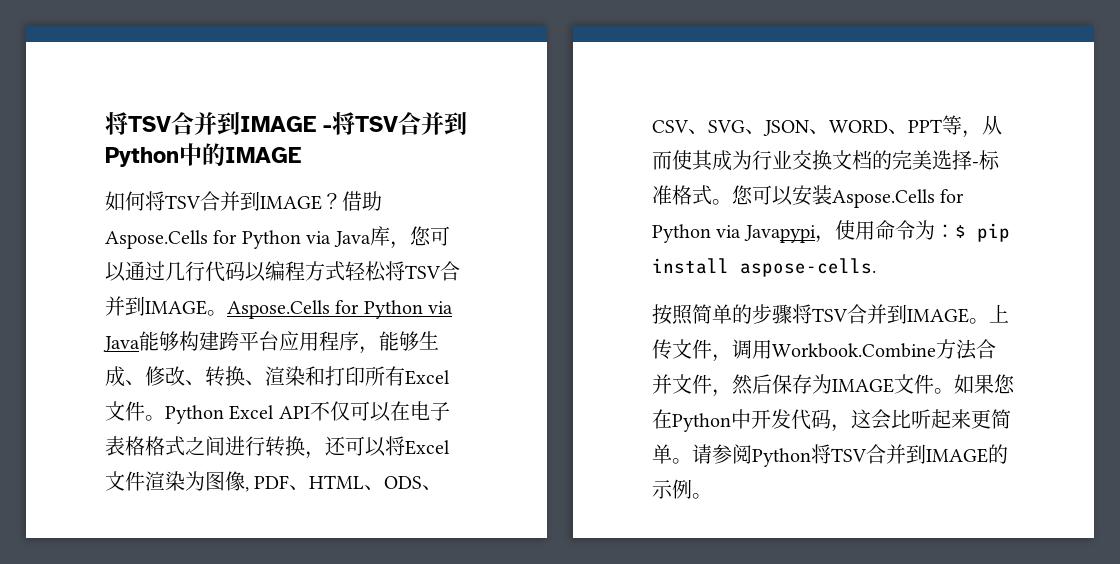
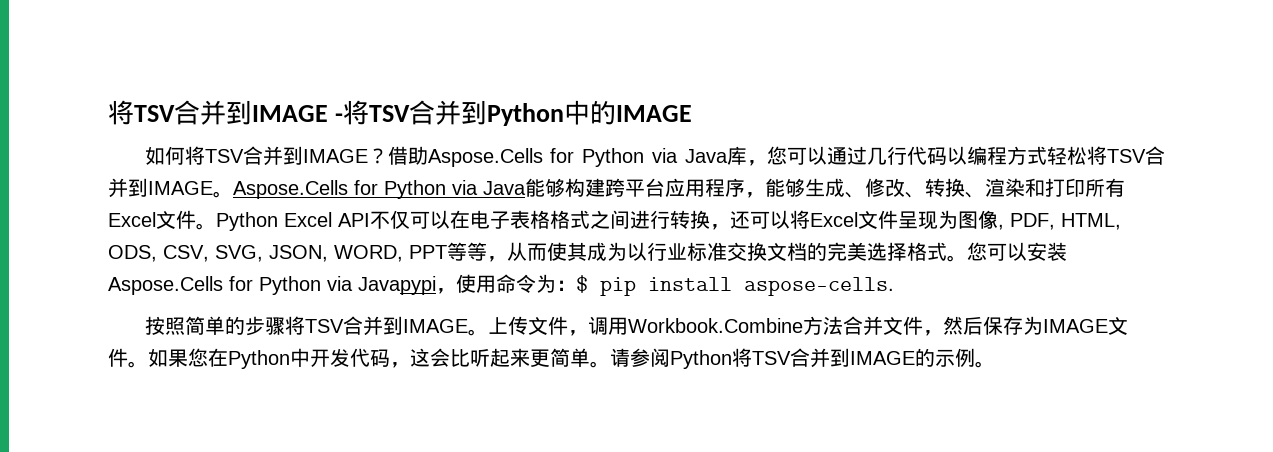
[145,471,185,491] 渲染 -> [898,211,938,230] 呈现
[254,475,443,490] [652,119,942,136] PDF、HTML、ODS、CSV、SVG、JSON、WORD、PPT -> [1010,213,1121,230] [108,242,467,262] PDF, HTML, ODS, CSV, SVG, JSON, WORD, PPT等
[752,150,792,170] 行业 -> [627,242,727,261] 以行业标准
[972,150,1000,170] [652,185,672,205] -标准 -> (907, 251) none

